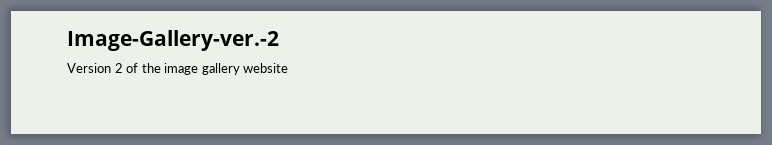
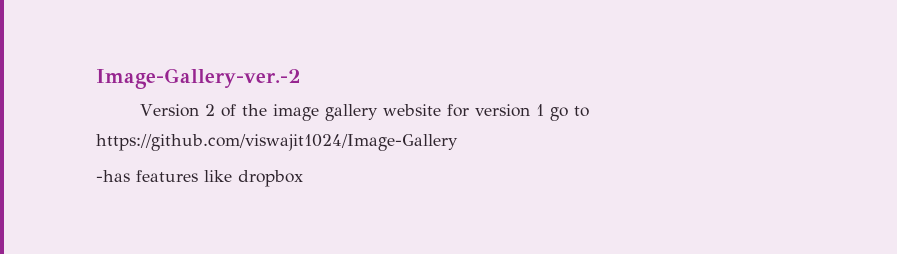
(289, 68) none -> [446,104,589,121] [96,134,458,151] [96,170,303,187] for version 1 go to https://github.com/viswajit1024/Image-Gallery // -has features like dropbox

